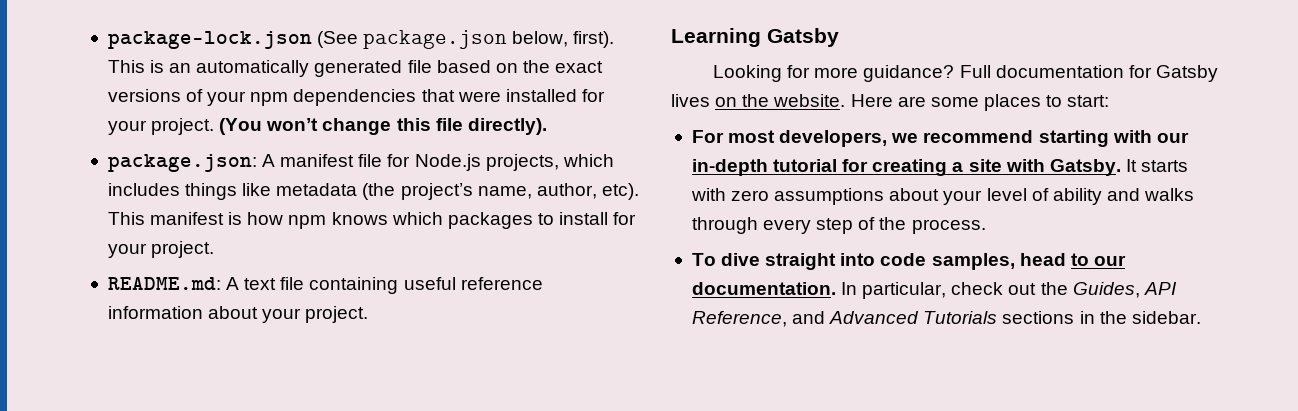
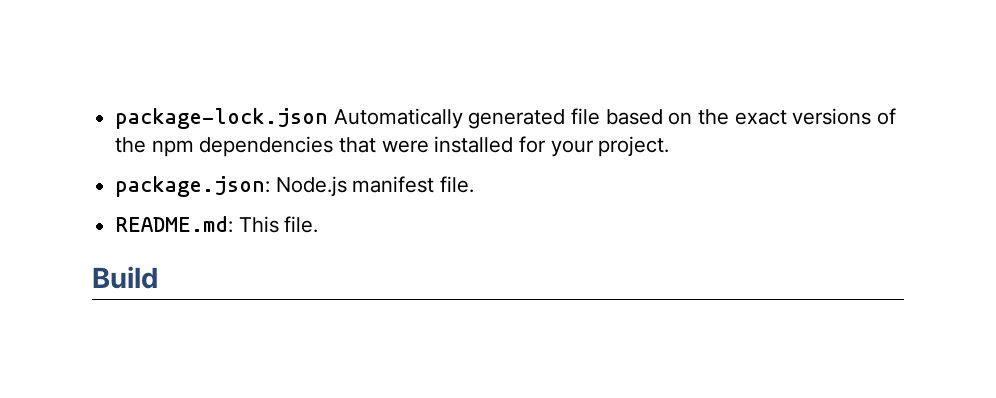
[317,30,615,49] [107,60,310,77] (See package.json below, first). This is an automatically -> [333,108,463,129] Automatically
[207,91,247,106] your -> [115,137,147,153] the
[219,118,547,135] [107,154,614,172] [107,183,639,200] [107,212,637,229] [107,241,215,258] [107,277,543,294] [107,306,369,323] [671,28,839,47] [713,65,1218,82] [671,94,1110,111] [691,130,1189,147] [691,159,1189,176] [690,188,1195,205] [691,217,986,234] [691,253,1126,270] [691,282,1177,299] [691,311,1201,327] (You won’t change this file directly). // package.json: A manifest file for Node.js projects, which includes things like metadata (the project’s name, author, etc). This manifest is how npm knows which packages to install for your project. // README.md: A text file containing useful reference information about your project. // Learning Gatsby // Looking for more guidance? Full documentation for Gatsby lives on the website. Here are some places to start: // For most developers, we recommend starting with our in-depth tutorial for creating a site with Gatsby. It starts with zero assumptions about your level of ability and walks through every step of the process. // To dive straight into code samples, head to our documentation. In particular, check out the Guides, API Reference, and Advanced Tutorials sections in the sidebar. -> [115,176,475,197] [115,216,319,233] [92,266,158,289] // package.json: Node.js manifest file. // README.md: This file. // Build

